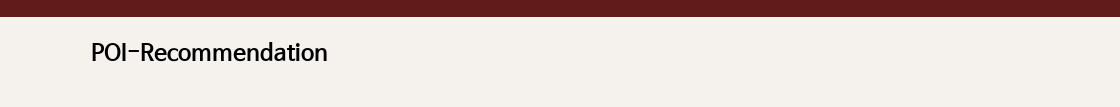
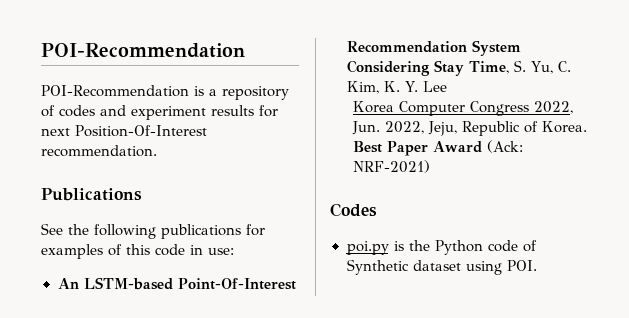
[91,42,328,62] POI-Recommendation -> [41,43,245,58] [41,85,289,100] [41,105,278,120] [41,125,207,137] [41,145,157,157] [41,188,142,201] [41,223,265,239] [41,244,234,259] [57,277,296,290] [346,40,521,56] [346,60,571,76] [346,81,448,94] [352,101,573,116] [351,121,587,136] [352,140,523,156] [352,160,430,173] [330,203,377,217] [346,240,537,255] [346,259,537,275] POI-Recommendation // POI-Recommendation is a repository of codes and experiment results for next Position-Of-Interest recommendation. // Publications // See the following publications for examples of this code in use: // An LSTM-based Point-Of-Interest Recommendation System Considering Stay Time, S. Yu, C. Kim, K. Y. Lee // Korea Computer Congress 2022, Jun. 2022, Jeju, Republic of Korea. Best Paper Award (Ack: NRF-2021) // Codes // poi.py is the Python code of Synthetic dataset using POI.

